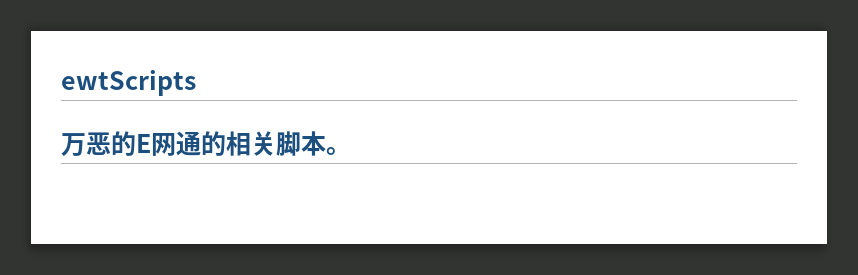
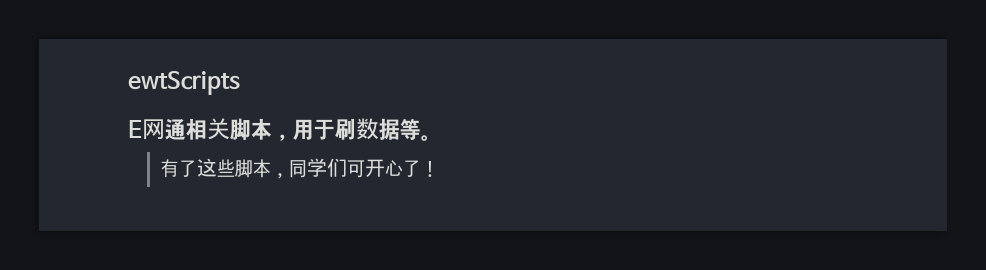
[61,131,136,156] 万恶的 -> (240, 83) none
[201,131,226,156] 的 -> (186, 129) none
[326,147,351,155] 。 -> [272,118,431,141] [161,158,440,179] ，用于刷数据等。 // 有了这些脚本，同学们可开心了！

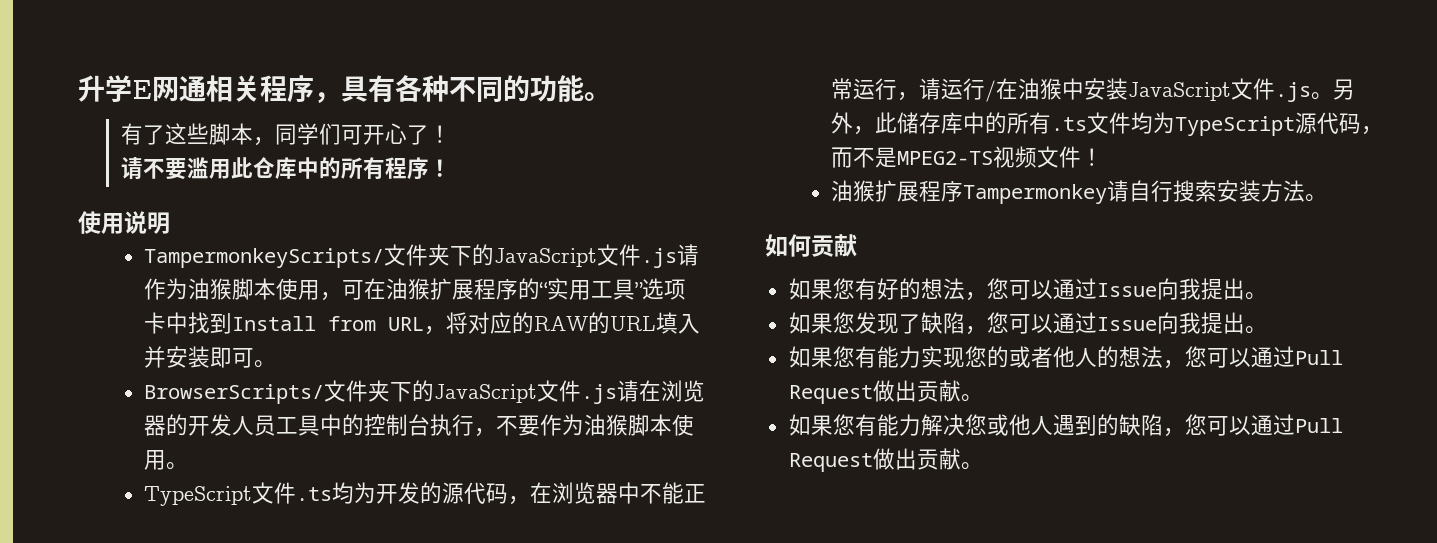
[128,71,240,95] ewtScripts // -> [78,75,132,102] 升学
[230,118,421,141] 脚本，用于刷数据等 -> [260,75,584,103] 程序，具有各种不同的功能
(440, 169) none -> [120,157,451,180] [78,211,170,234] [144,244,700,268] [144,278,687,301] [144,312,701,335] [144,346,277,368] [144,380,706,404] [144,414,695,437] [144,450,189,470] [144,482,707,506] [831,78,1356,102] [831,112,1384,136] [831,146,1104,168] [831,180,1328,204] [765,234,857,257] [788,278,1267,301] [788,312,1267,335] [788,346,1343,369] [788,380,983,404] [788,414,1343,437] [788,448,983,472] // 请不要滥用此仓库中的所有程序！ // 使用说明 // TampermonkeyScripts/文件夹下的JavaScript文件.js请作为油猴脚本使用，可在油猴扩展程序的“实用工具”选项卡中找到Install from URL，将对应的RAW的URL填入并安装即可。 // BrowserScripts/文件夹下的JavaScript文件.js请在浏览器的开发人员工具中的控制台执行，不要作为油猴脚本使用。 // TypeScript文件.ts均为开发的源代码，在浏览器中不能正常运行，请运行/在油猴中安装JavaScript文件.js。另外，此储存库中的所有.ts文件均为TypeScript源代码，而不是MPEG2-TS视频文件！ // 油猴扩展程序Tampermonkey请自行搜索安装方法。 // 如何贡献 // 如果您有好的想法，您可以通过Issue向我提出。 // 如果您发现了缺陷，您可以通过Issue向我提出。 // 如果您有能力实现您的或者他人的想法，您可以通过Pull Request做出贡献。 // 如果您有能力解决您或他人遇到的缺陷，您可以通过Pull Request做出贡献。

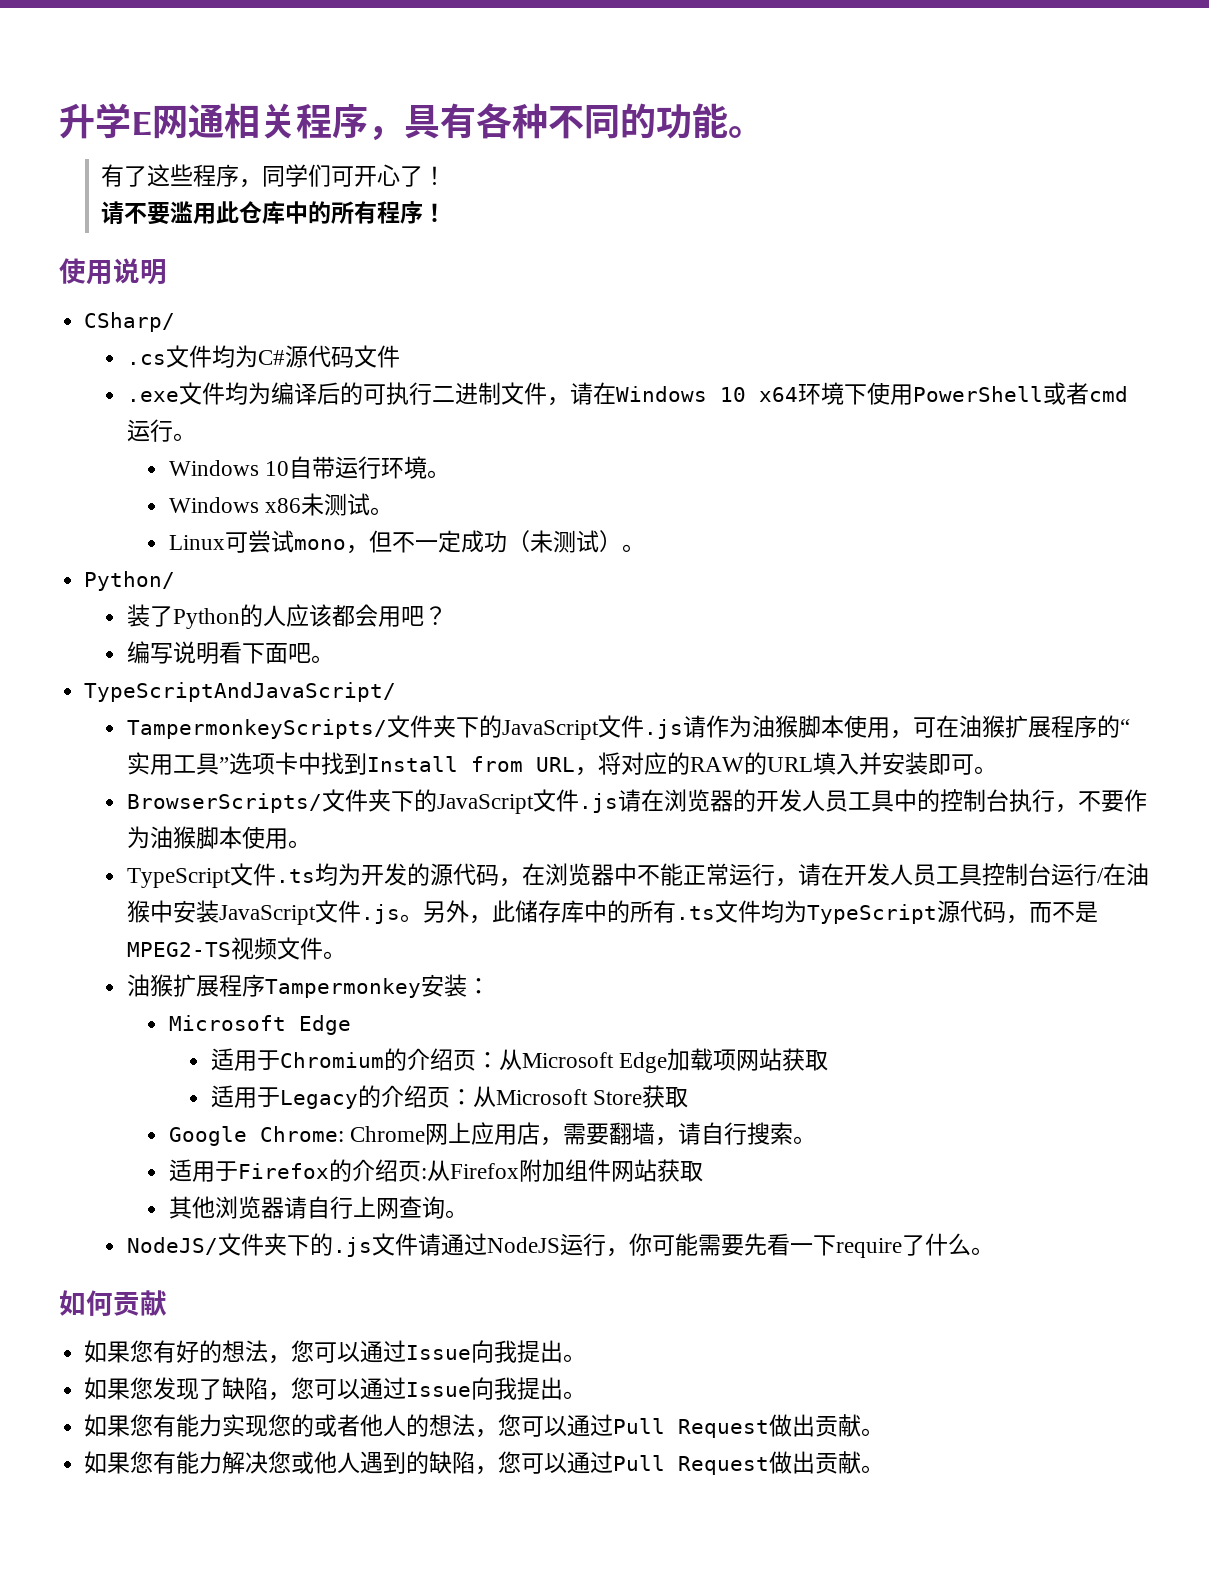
[208,123,253,145] 脚本 -> [193,164,240,187] 程序
(170, 223) none -> [84,312,176,332] [126,345,400,368] [126,382,1128,406] [126,419,196,442] [168,456,450,479] [168,493,393,516] [168,530,645,554] [84,571,176,591] [126,604,447,629] [126,641,334,664] [84,682,397,702] // CSharp/ // .cs文件均为C#源代码文件 // .exe文件均为编译后的可执行二进制文件，请在Windows 10 x64环境下使用PowerShell或者cmd运行。 // Windows 10自带运行环境。 // Windows x86未测试。 // Linux可尝试mono，但不一定成功（未测试）。 // Python/ // 装了Python的人应该都会用吧？ // 编写说明看下面吧。 // TypeScriptAndJavaScript/
(942, 89) none -> [820,863,1051,886] 在开发人员工具控制台
[1081,148,1104,166] ！ -> [322,951,346,959] 。
[1107,180,1306,202] 请自行搜索安装方法 -> [420,974,490,997] [168,1015,351,1035] [210,1048,829,1073] [210,1085,689,1109] [168,1122,816,1146] [168,1159,703,1182] [168,1196,468,1219] [126,1233,971,1258] 安装： // Microsoft Edge // 适用于Chromium的介绍页：从Microsoft Edge加载项网站获取 // 适用于Legacy的介绍页：从Microsoft Store获取 // Google Chrome: Chrome网上应用店，需要翻墙，请自行搜索。 // 适用于Firefox的介绍页:从Firefox附加组件网站获取 // 其他浏览器请自行上网查询。 // NodeJS/文件夹下的.js文件请通过NodeJS运行，你可能需要先看一下require了什么

